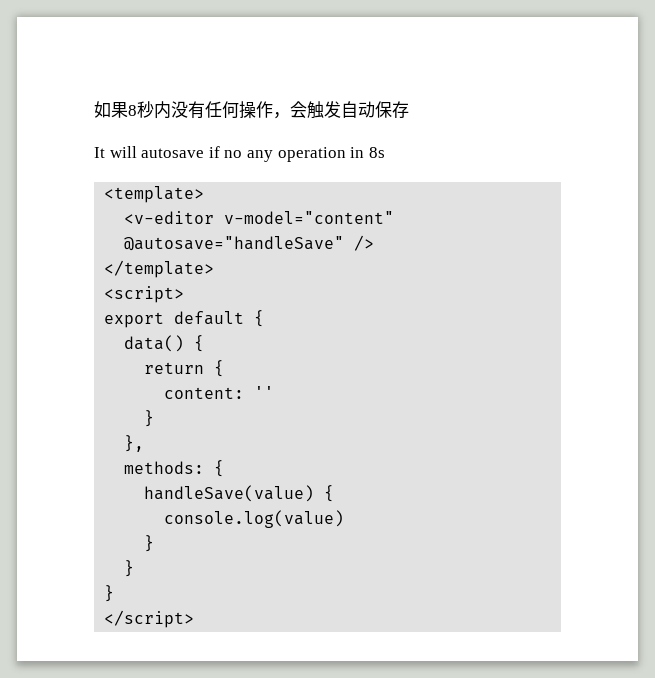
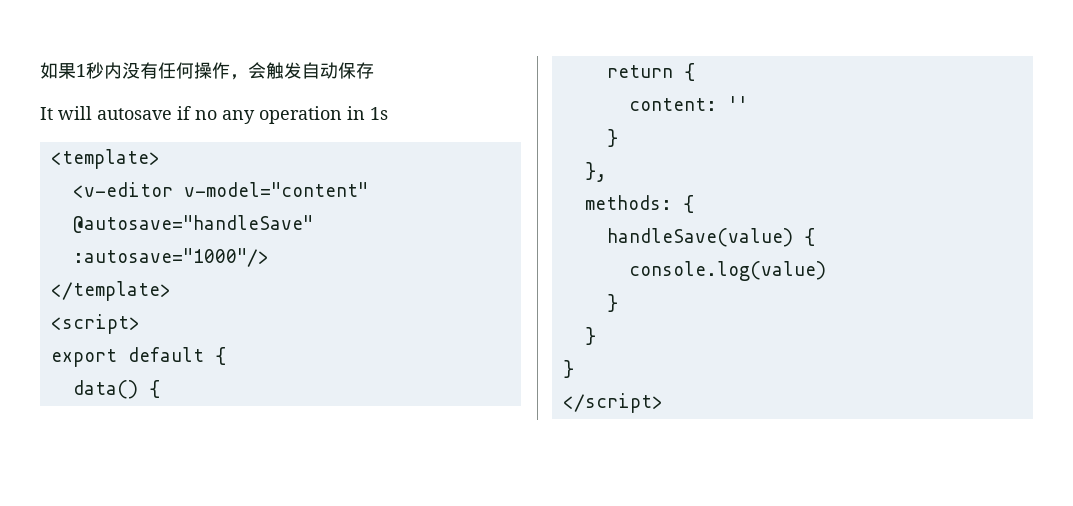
[128,105,137,116] 8 -> [76,64,86,77] 1
[368,147,385,158] 8s -> [370,107,388,120] 1s
[354,235,375,251] /> -> [72,248,269,267] :autosave="1000"/>

